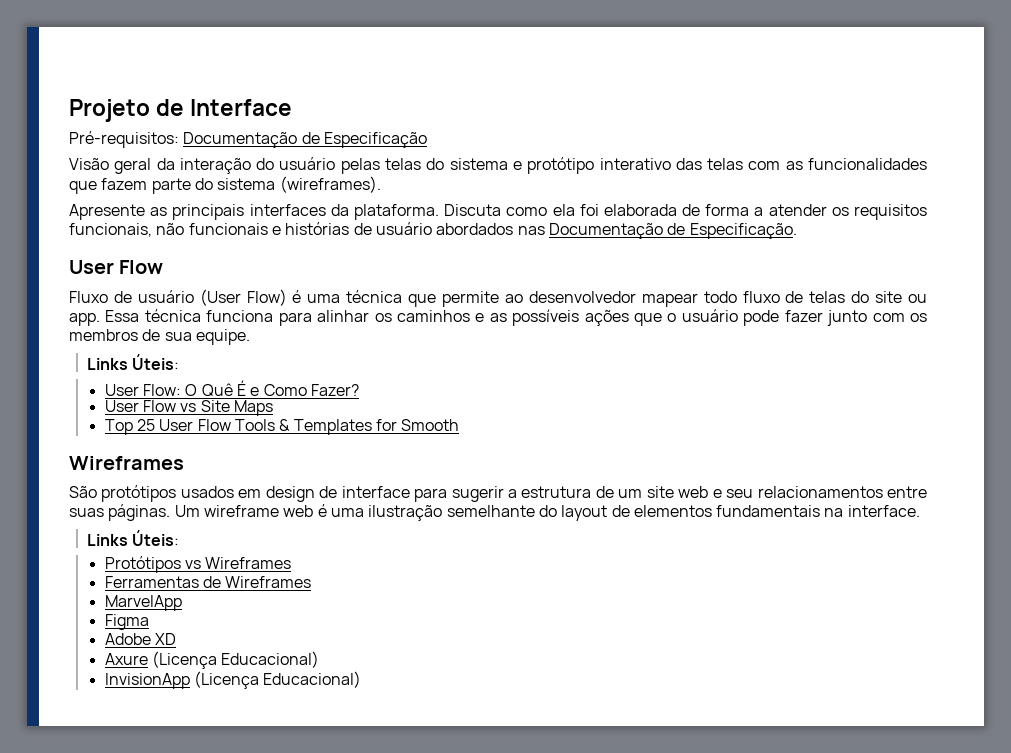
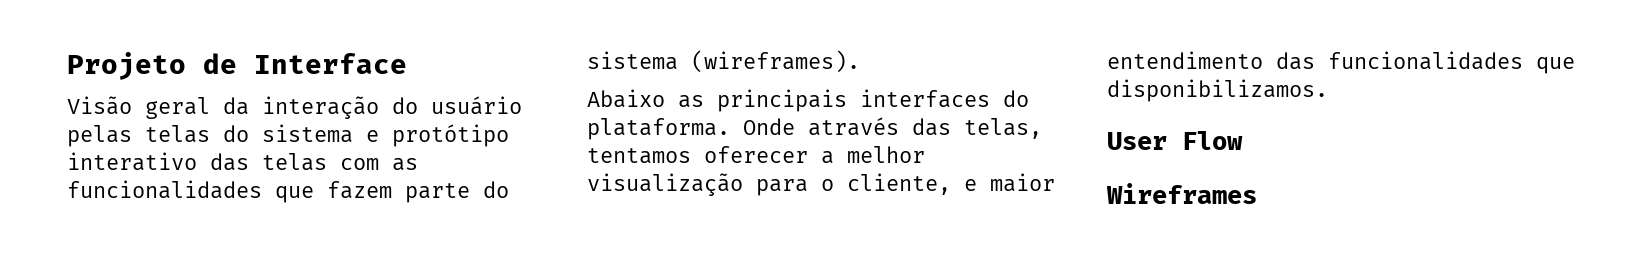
[69,131,427,148] // Pré-requisitos: Documentação de Especificação -> (407, 63) none
[69,204,145,220] Apresente -> [587,89,665,108] Abaixo
[330,204,927,220] [69,222,797,239] [69,260,164,274] [69,289,928,307] [69,309,928,326] [69,329,250,345] [87,354,180,370] [104,380,360,397] [104,400,274,416] [104,419,460,435] [69,456,184,470] [69,485,928,502] [69,504,920,521] [87,530,180,546] [104,556,292,573] [104,576,312,588] [104,595,182,611] [104,614,149,630] [104,633,177,645] [104,651,320,669] [104,671,362,689] da plataforma. Discuta como ela foi elaborada de forma a atender os requisitos funcionais, não funcionais e histórias de usuário abordados nas Documentação de Especificação. // User Flow // Fluxo de usuário (User Flow) é uma técnica que permite ao desenvolvedor mapear todo fluxo de telas do site ou app. Essa técnica funciona para alinhar os caminhos e as possíveis ações que o usuário pode fazer junto com os membros de sua equipe. // Links Úteis: // User Flow: O Quê É e Como Fazer? // User Flow vs Site Maps // Top 25 User Flow Tools & Templates for Smooth // Wireframes // São protótipos usados em design de interface para sugerir a estrutura de um site web e seu relacionamentos entre suas páginas. Um wireframe web é uma ilustração semelhante do layout de elementos fundamentais na interface. // Links Úteis: // Protótipos vs Wireframes // Ferramentas de Wireframes // MarvelApp // Figma // Adobe XD // Axure (Licença Educacional) // InvisionApp (Licença Educacional) -> [1003,90,1029,107] [587,117,1042,140] [587,146,925,164] [587,173,1055,196] [1107,51,1575,74] [1107,79,1328,102] [1107,131,1243,150] [1106,183,1257,204] do plataforma. Onde através das telas, tentamos oferecer a melhor visualização para o cliente, e maior entendimento das funcionalidades que disponibilizamos. // User Flow // Wireframes

